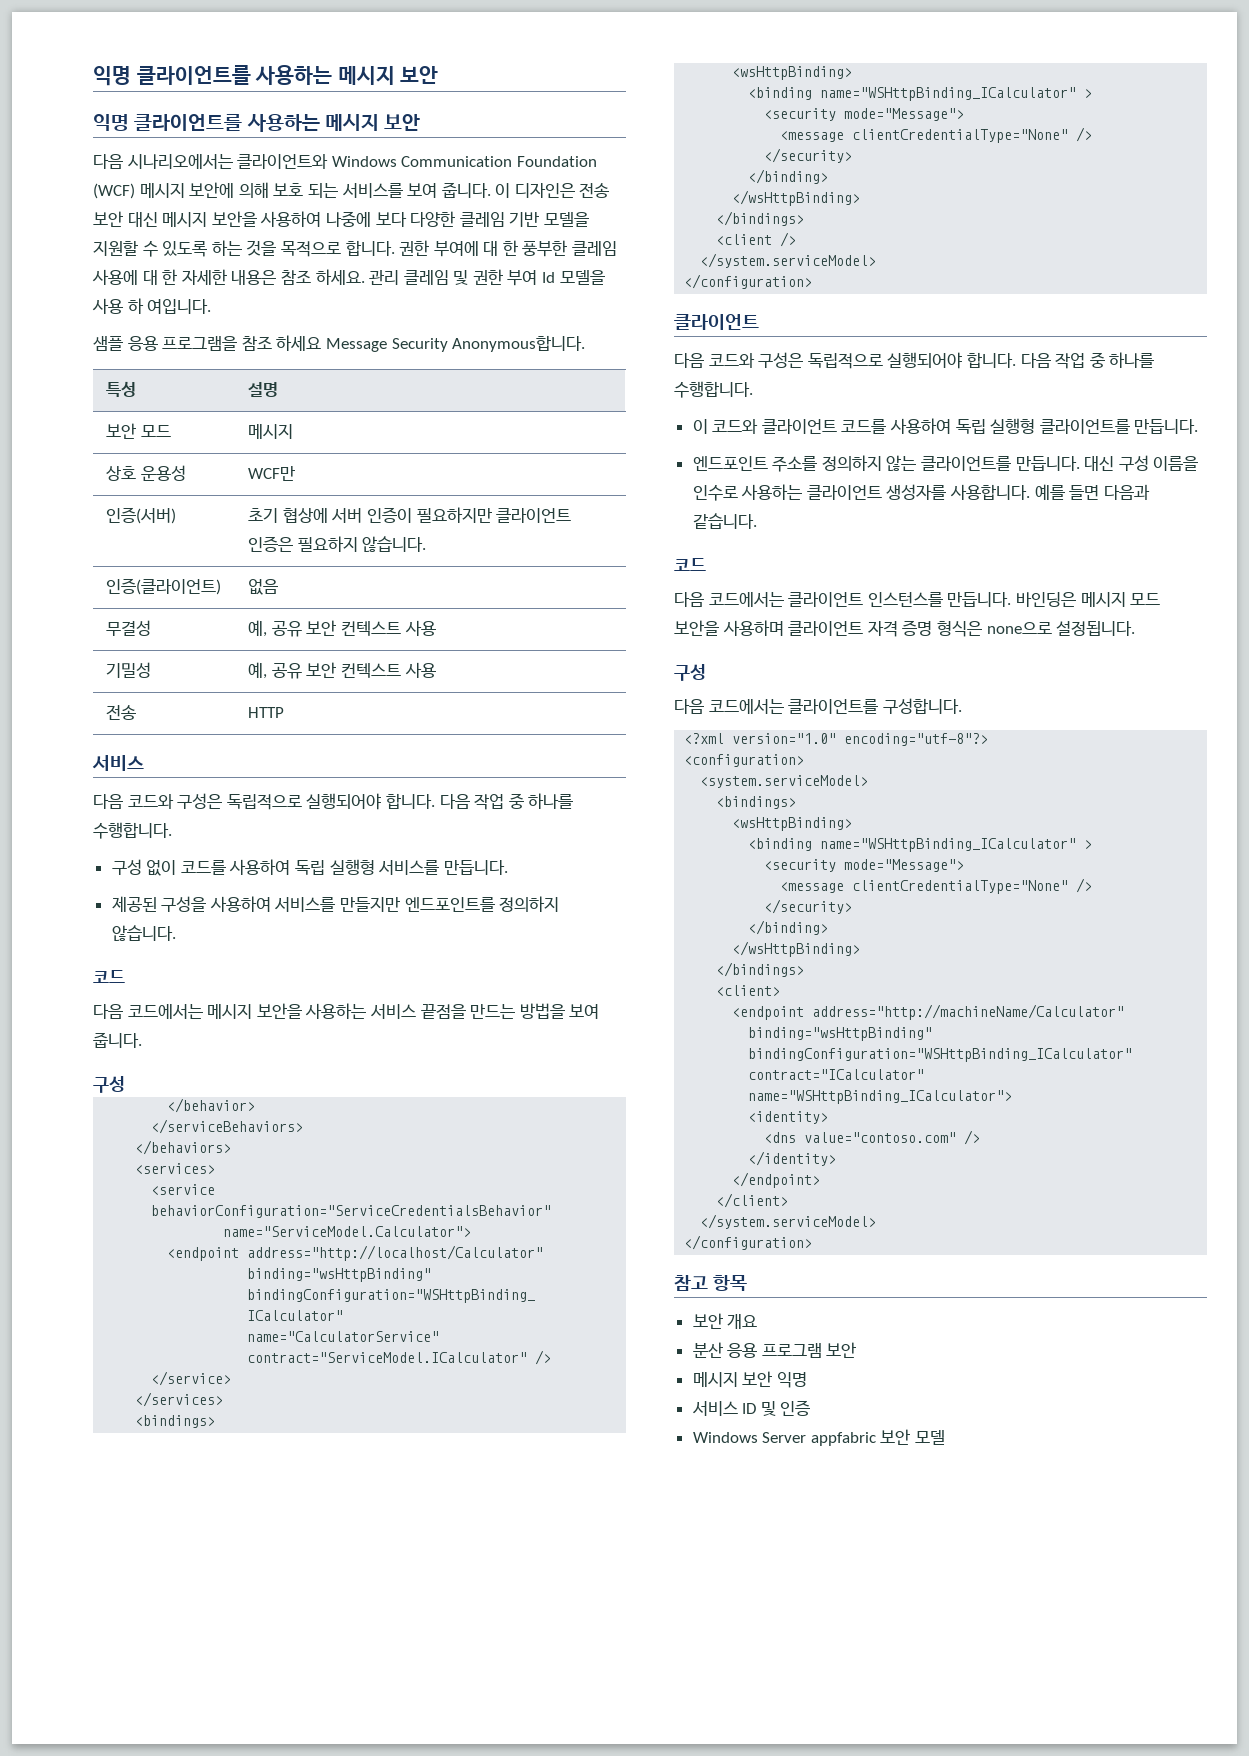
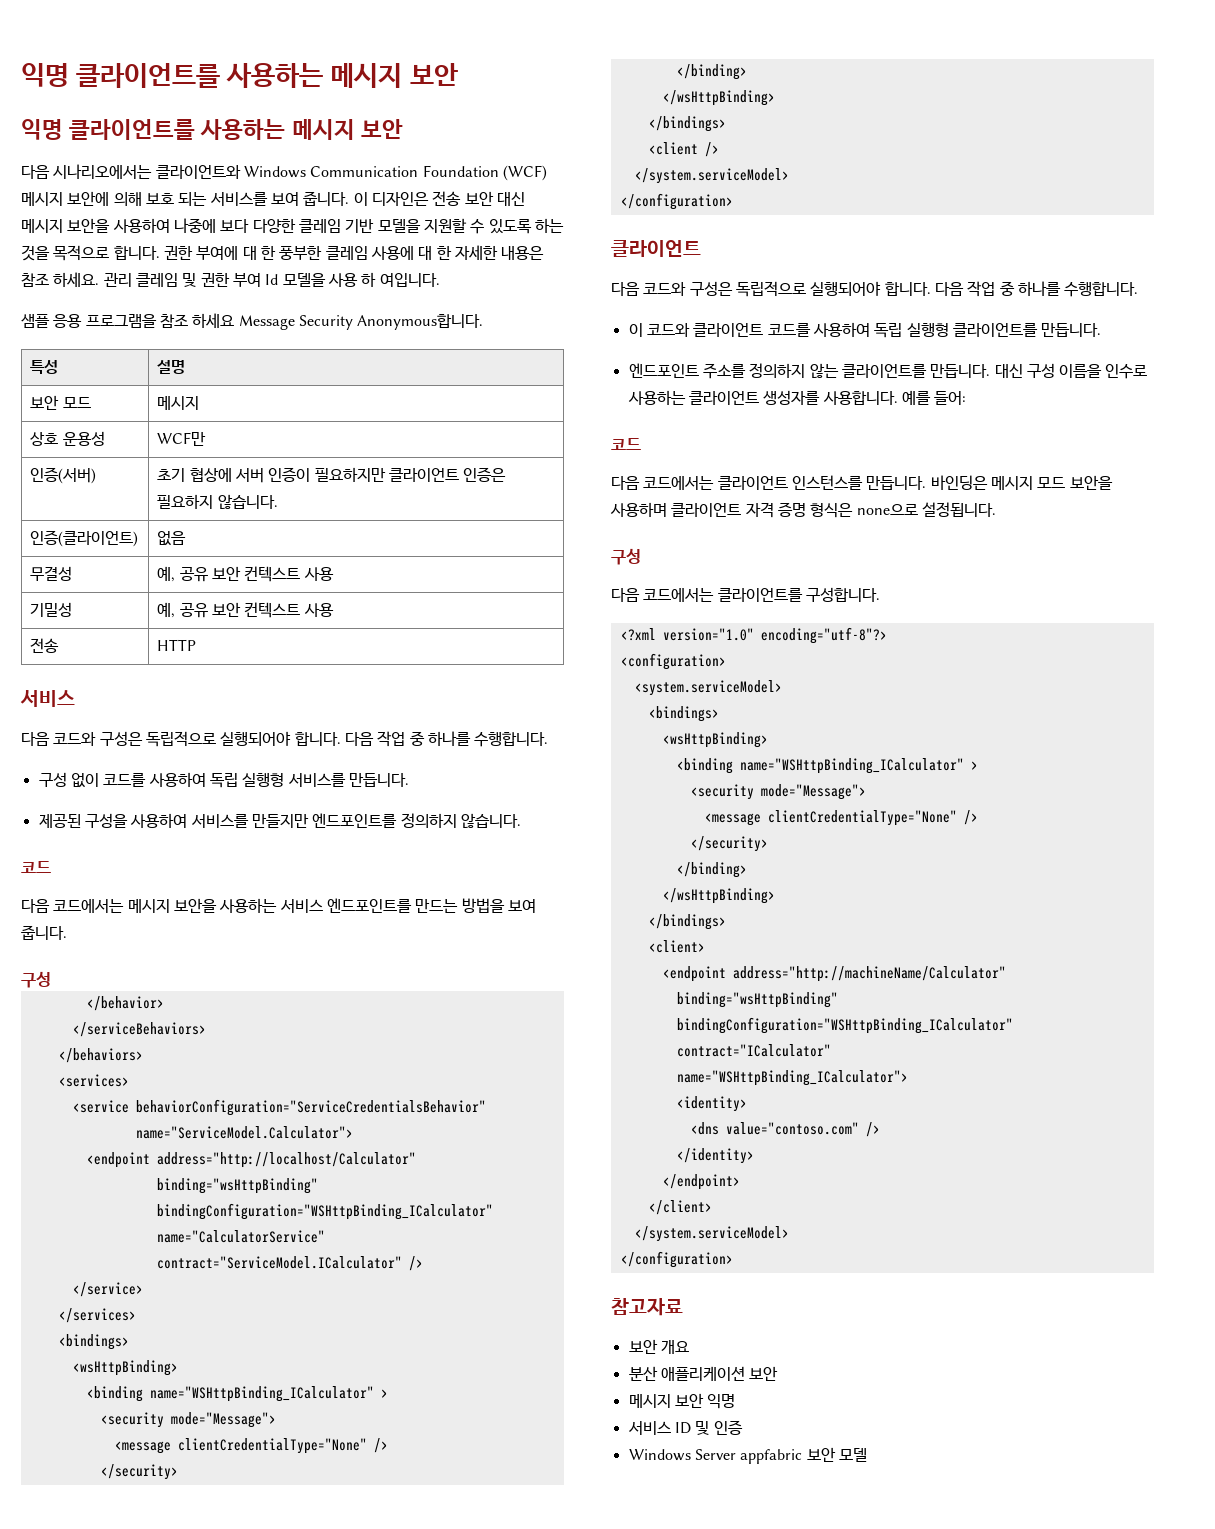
[420,1004,466,1019] 끝점을 -> [326,898,412,913] 엔드포인트를
[1069,484,1150,500] [692,513,757,529] 들면 다음과 같습니다. -> [934,391,967,405] 들어:
[674,1275,747,1291] 참고 항목 -> [611,1298,683,1316] 참고자료
[727,1343,822,1358] 응용 프로그램 -> [660,1366,745,1381] 애플리케이션

